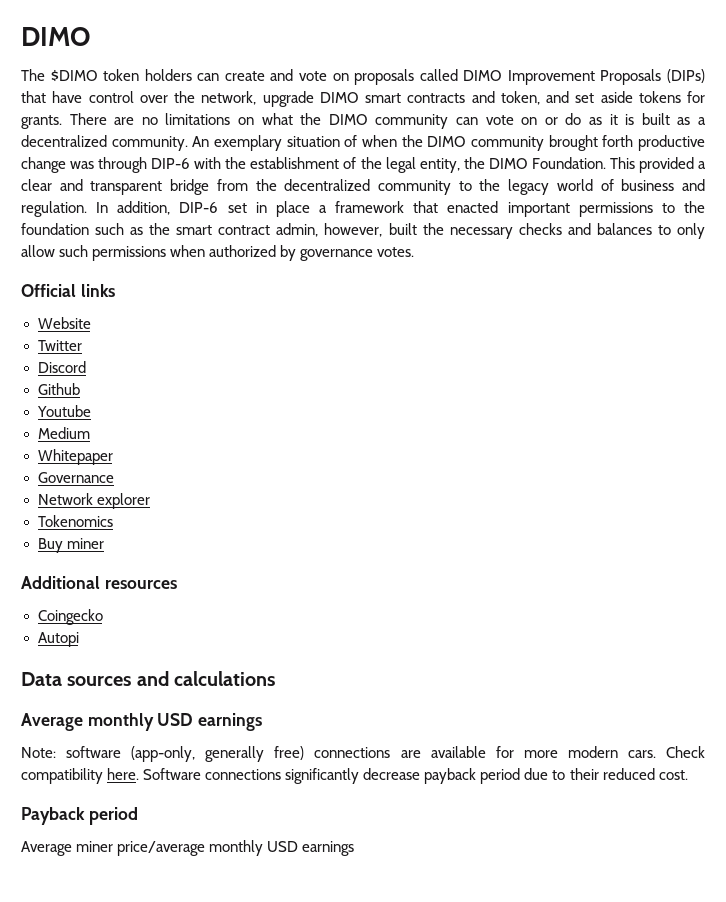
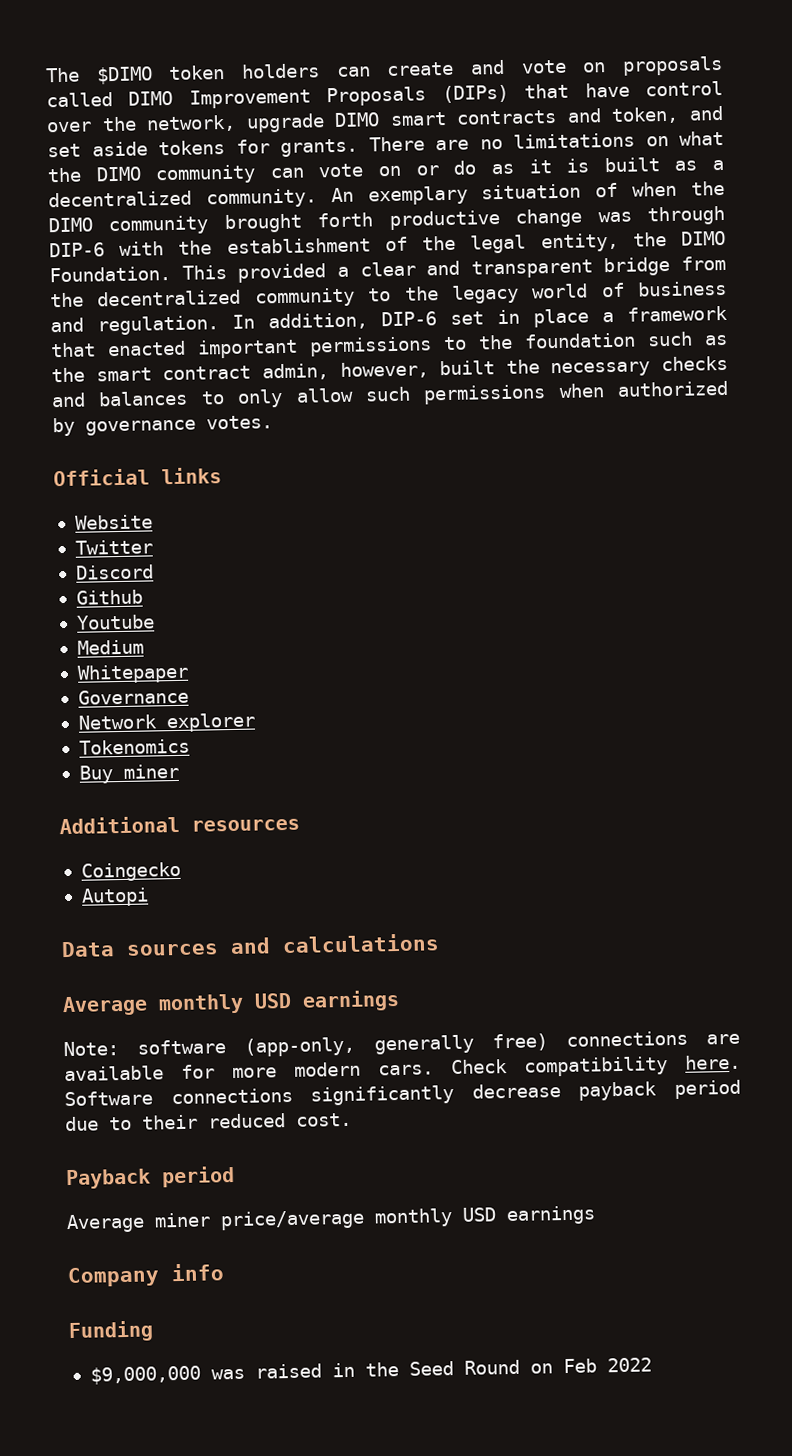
[21,27,91,46] DIMO // -> (45, 75) none
(355, 848) none -> [67,1263,224,1288] [68,1320,154,1343] [89,1357,652,1385] // Company info // Funding // $9,000,000 was raised in the Seed Round on Feb 2022

